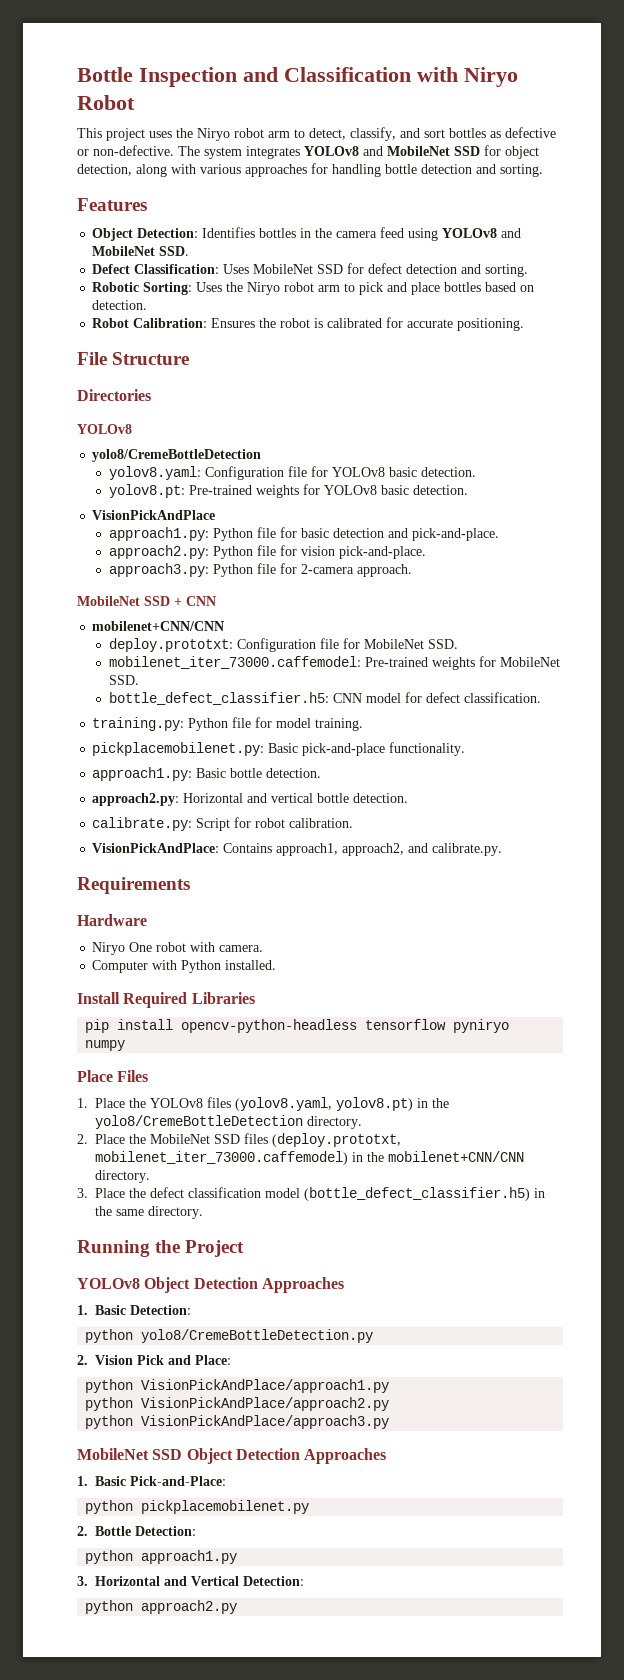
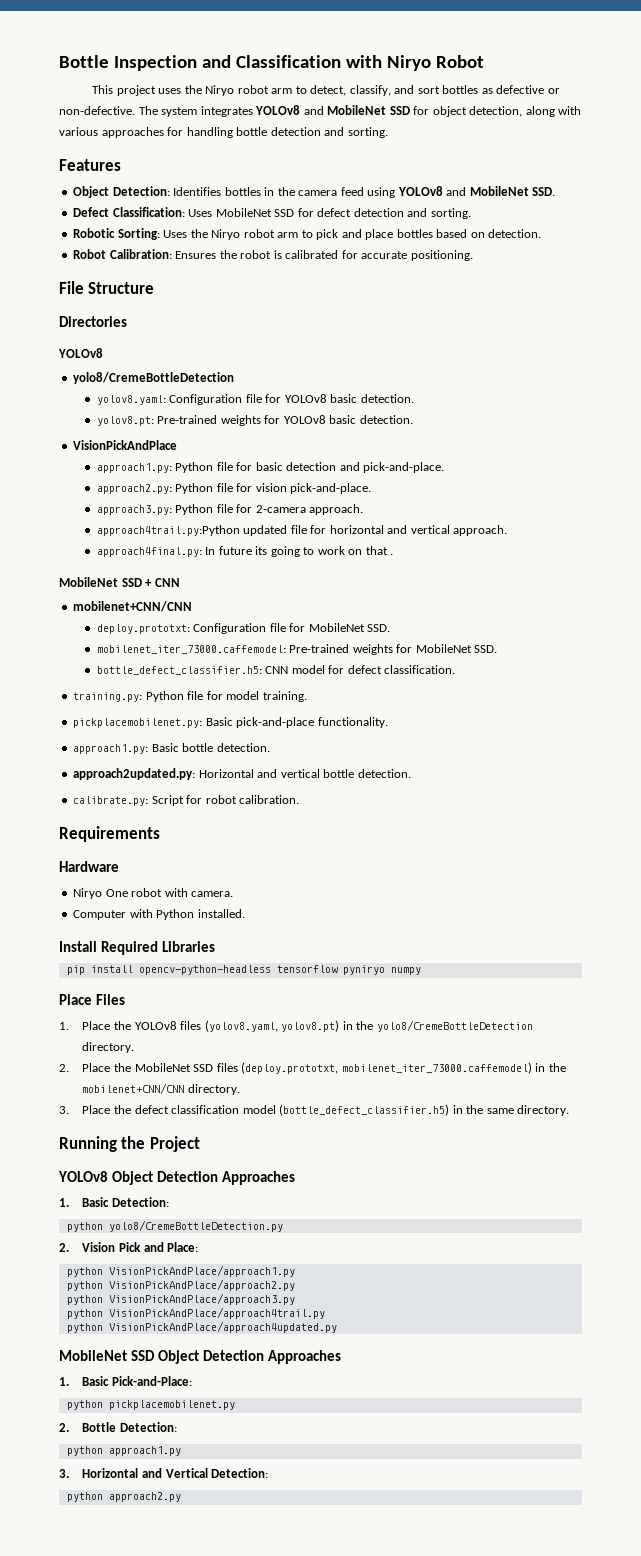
(413, 570) none -> [96,525,508,536] [96,546,394,557] // approach4trail.py:Python updated file for horizontal and vertical approach. // approach4final.py: In future its going to work on that .
[92,793,180,806] approach2.py: -> [73,768,196,780] approach2updated.py:
[92,843,503,856] // VisionPickAndPlace: Contains approach1, approach2, and calibrate.py. -> (300, 799) none
(390, 1422) none -> [66,1307,325,1319] [66,1321,337,1333] // python VisionPickAndPlace/approach4trail.py // python VisionPickAndPlace/approach4updated.py

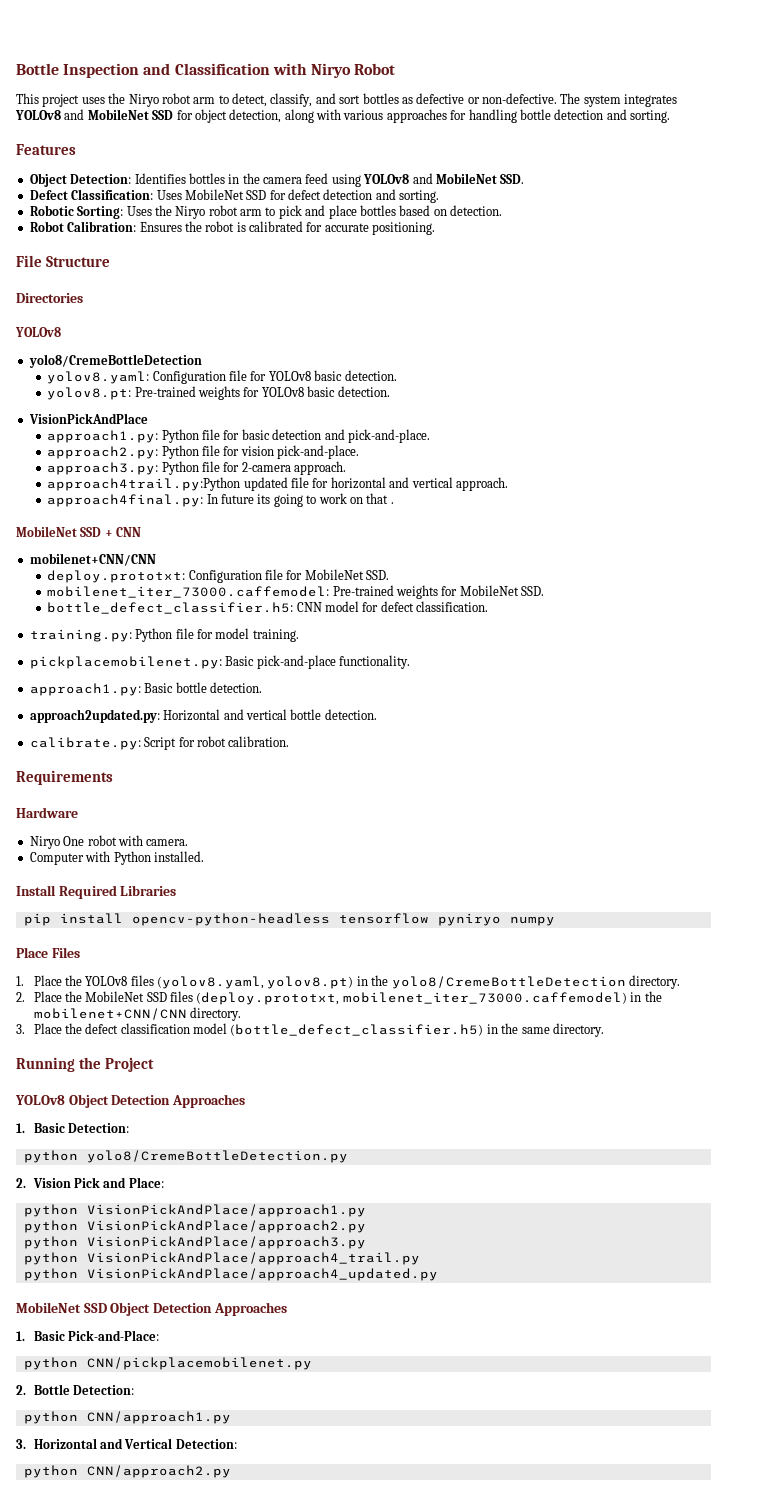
[108,1307,325,1319] [66,1321,337,1333] VisionPickAndPlace/approach4trail.py // python VisionPickAndPlace/approach4updated.py -> [86,1252,420,1265] [23,1268,438,1281] VisionPickAndPlace/approach4_trail.py // python VisionPickAndPlace/approach4_updated.py
[108,1400,235,1410] pickplacemobilenet.py -> [86,1357,312,1370] CNN/pickplacemobilenet.py
[108,1446,181,1456] approach1.py -> [86,1411,231,1424] CNN/approach1.py
[108,1492,181,1502] approach2.py -> [86,1465,231,1478] CNN/approach2.py

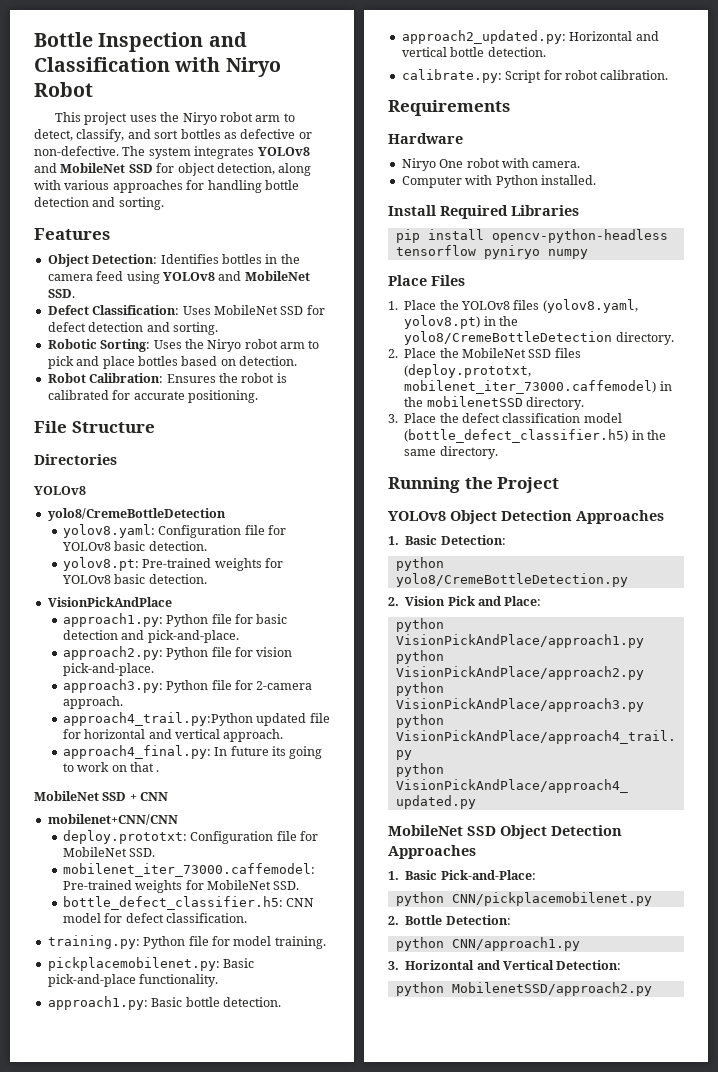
[47,477,241,491] approach4trail.py:Python -> [62,712,253,726] approach4_trail.py:Python
[47,494,204,507] approach4final.py: -> [62,745,211,759] approach4_final.py:
[29,709,160,723] approach2updated.py: -> [401,30,566,44] approach2_updated.py:
[33,1008,187,1020] mobilenet+CNN/CNN -> [426,396,523,407] mobilenetSSD
[86,1465,231,1478] CNN/approach2.py -> [451,982,652,996] MobilenetSSD/approach2.py

